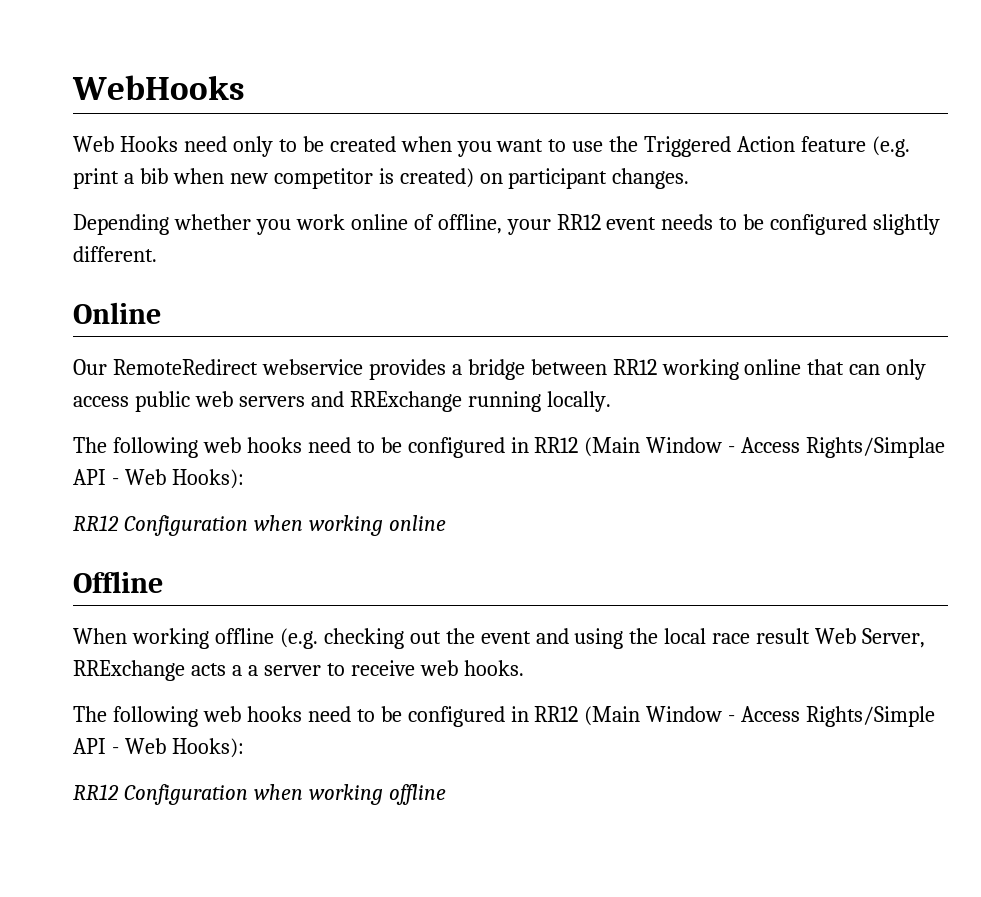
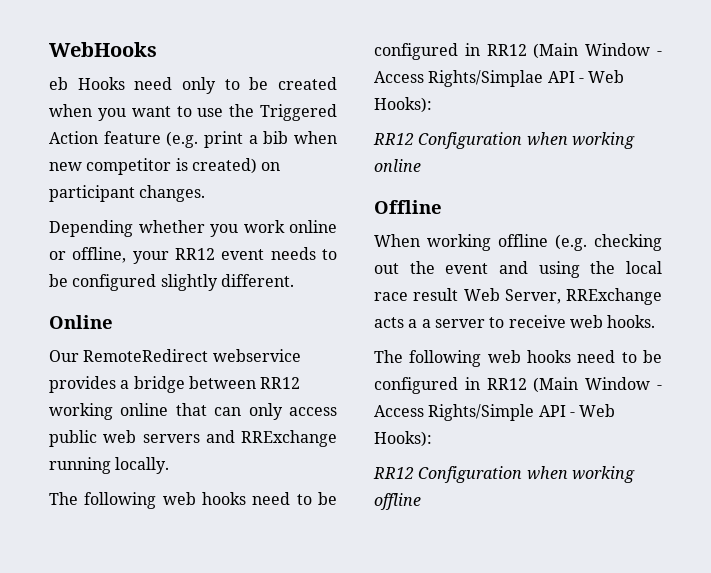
[73,136,114,152] Web -> [49,77,68,90] eb
[413,214,434,230] of -> [49,251,66,260] or

